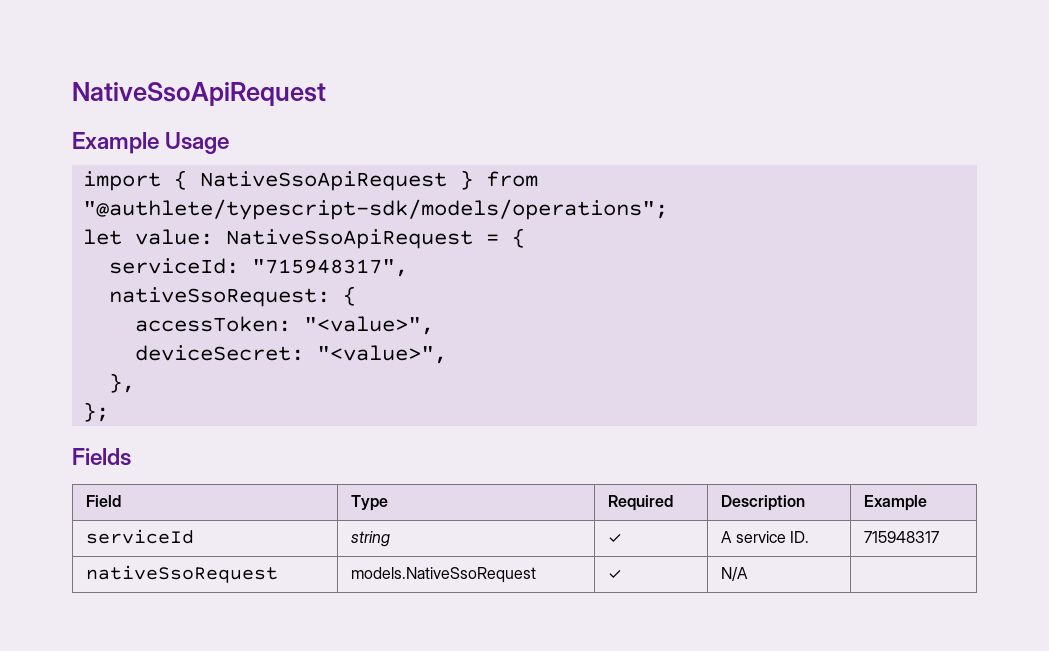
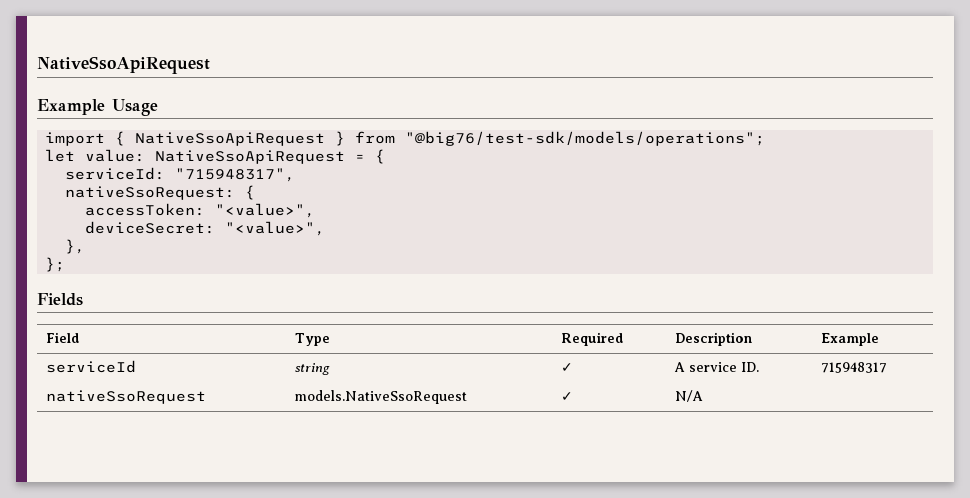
[82,199,668,220] "@authlete/typescript-sdk/models/operations"; -> [405,131,766,146] "@big76/test-sdk/models/operations";

